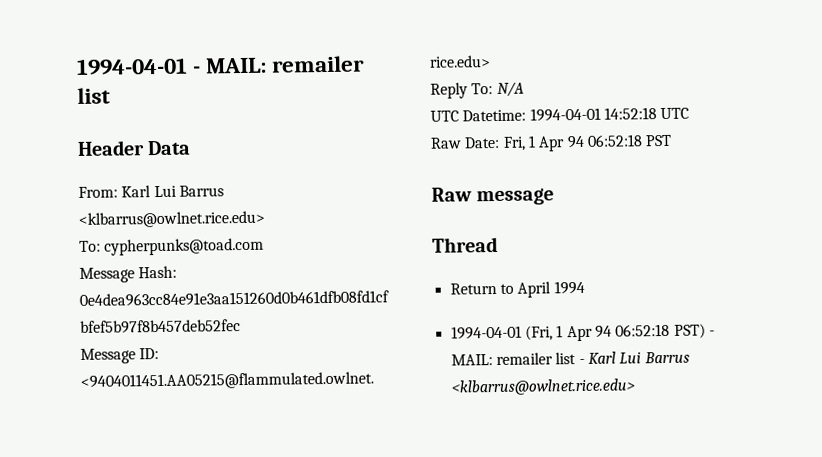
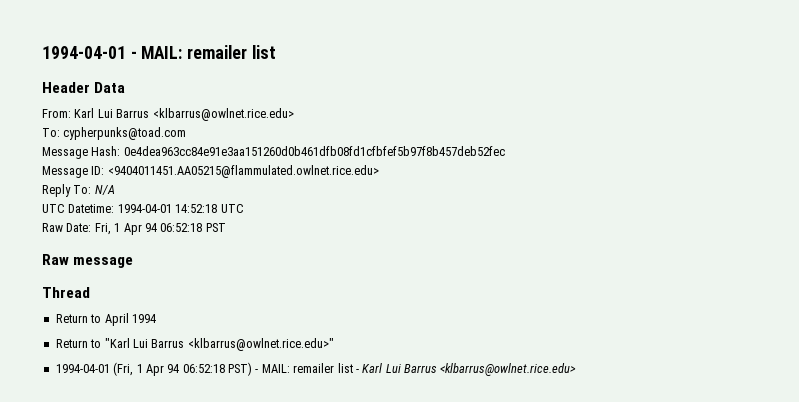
(585, 287) none -> [55,338,334,351] // Return to "Karl Lui Barrus <klbarrus@owlnet.rice.edu>"

